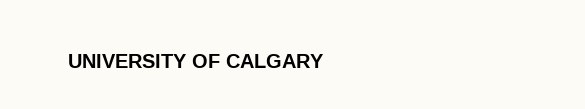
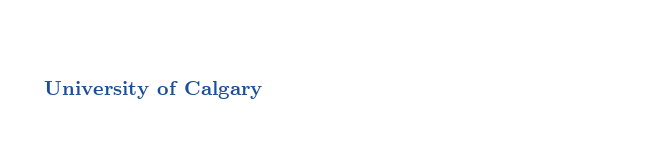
[68,54,324,68] UNIVERSITY OF CALGARY -> [44,81,262,99] University of Calgary

